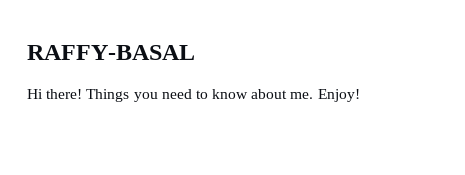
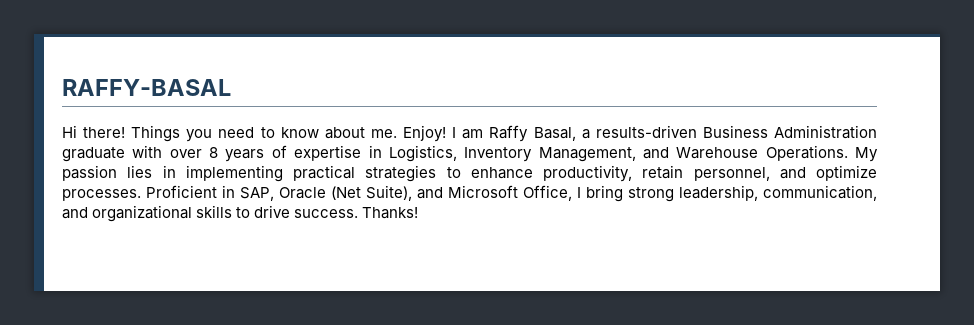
(360, 95) none -> [452,125,878,142] [62,145,879,162] [62,165,877,182] [62,185,877,202] [62,205,419,222] I am Raffy Basal, a results-driven Business Administration graduate with over 8 years of expertise in Logistics, Inventory Management, and Warehouse Operations. My passion lies in implementing practical strategies to enhance productivity, retain personnel, and optimize processes. Proficient in SAP, Oracle (Net Suite), and Microsoft Office, I bring strong leadership, communication, and organizational skills to drive success. Thanks!

